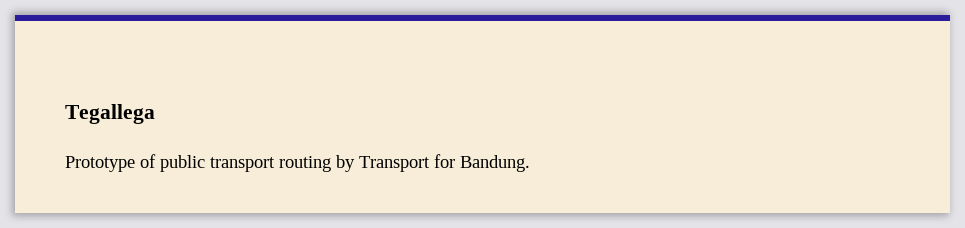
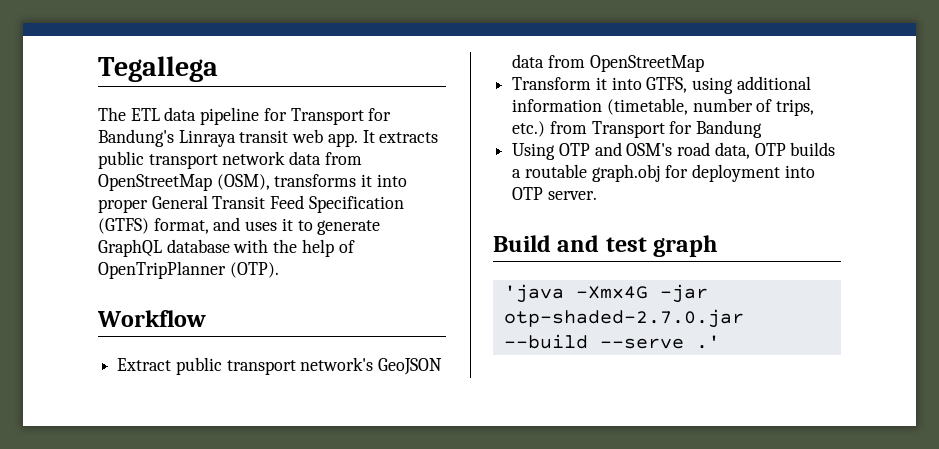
[65,154,530,172] Prototype of public transport routing by Transport for Bandung. -> [98,107,392,125] [98,129,439,147] [98,151,362,169] [98,174,407,191] [98,195,404,213] [98,217,381,235] [98,239,355,257] [98,261,279,279] [97,310,206,327] [117,357,443,375] [512,54,704,72] [512,76,811,94] [512,98,815,116] [512,120,763,138] [512,142,836,160] [512,164,815,182] [512,187,597,200] [493,235,718,257] [503,284,708,303] [503,309,744,328] [503,334,720,349] The ETL data pipeline for Transport for Bandung's Linraya transit web app. It extracts public transport network data from OpenStreetMap (OSM), transforms it into proper General Transit Feed Specification (GTFS) format, and uses it to generate GraphQL database with the help of OpenTripPlanner (OTP). // Workflow // Extract public transport network's GeoJSON data from OpenStreetMap // Transform it into GTFS, using additional information (timetable, number of trips, etc.) from Transport for Bandung // Using OTP and OSM's road data, OTP builds a routable graph.obj for deployment into OTP server. // Build and test graph // 'java -Xmx4G -jar otp-shaded-2.7.0.jar --build --serve .'

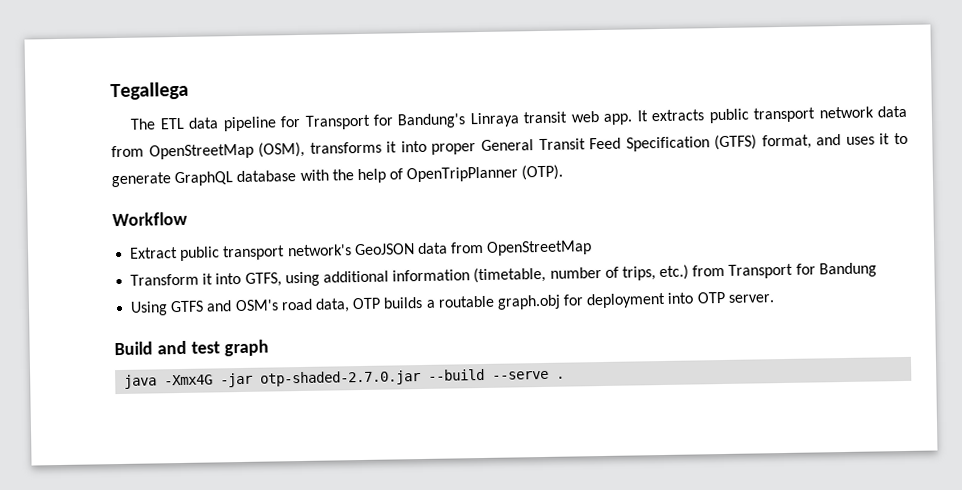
[558,143,590,156] OTP -> [170,300,205,313] GTFS
[503,284,564,303] 'java -> [124,374,158,389] java
[695,335,720,349] .' -> [556,376,566,379] .

